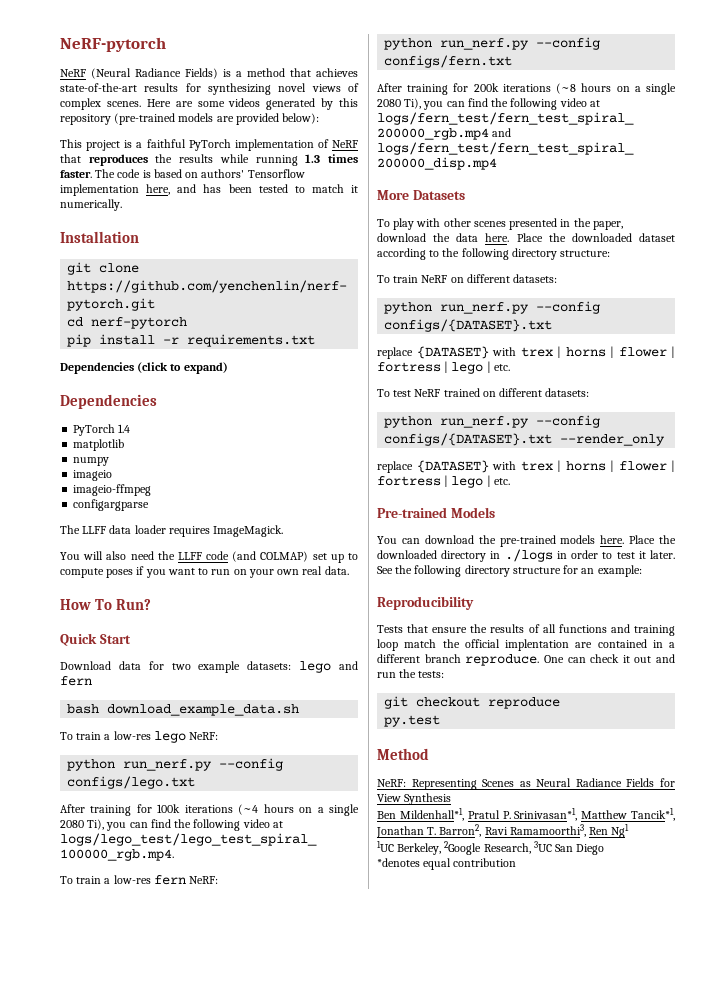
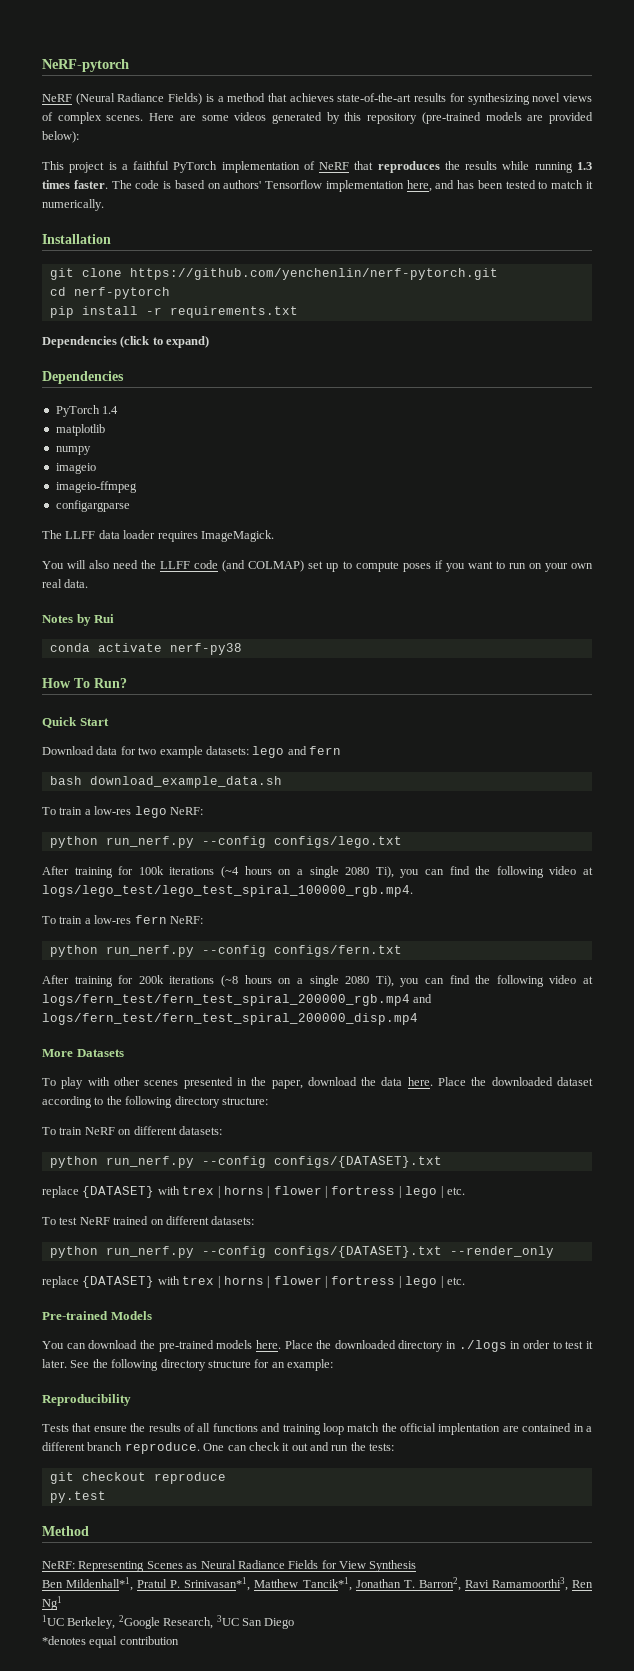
(349, 570) none -> [42,614,115,626] [49,643,242,655] // Notes by Rui // conda activate nerf-py38

